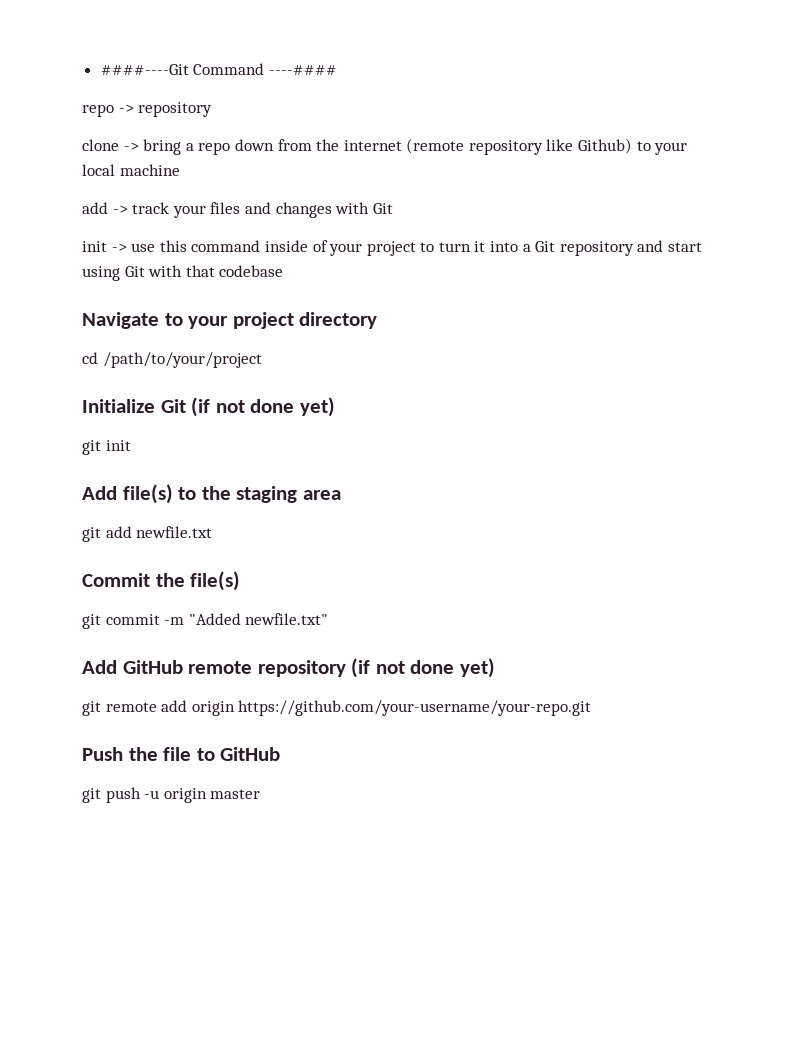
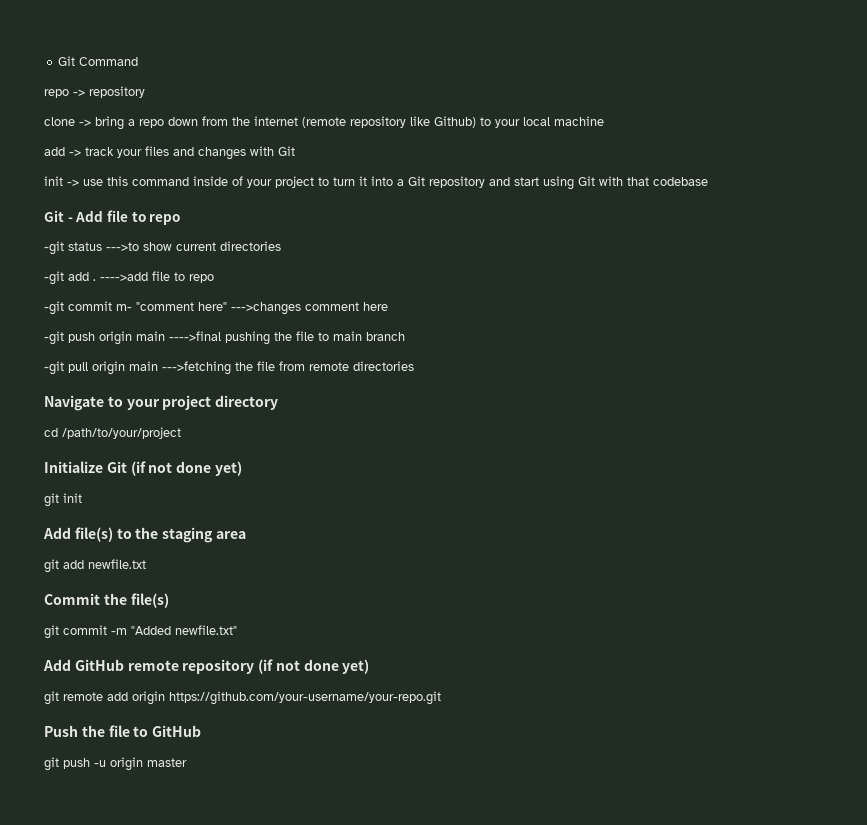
[100,64,189,75] ####----Git -> [58,56,76,66] Git
[268,65,337,75] ----#### -> (139, 61) none
(284, 271) none -> [44,210,181,225] [44,241,281,255] [44,271,214,285] [44,301,388,315] [44,331,405,345] [44,361,414,375] // Git - Add file to repo // -git status --->to show current directories // -git add . ---->add file to repo // -git commit m- "comment here" --->changes comment here // -git push origin main ---->final pushing the file to main branch // -git pull origin main --->fetching the file from remote directories

